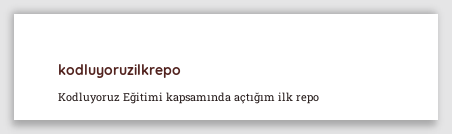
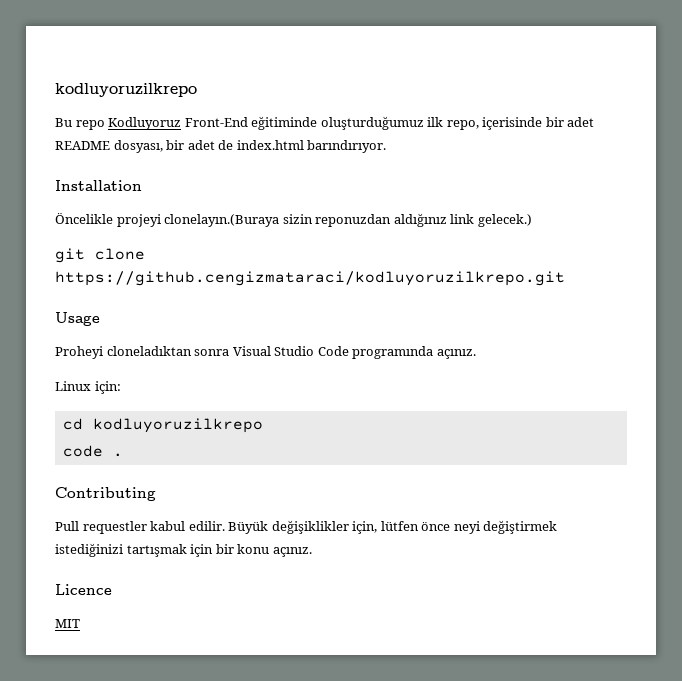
[58,64,181,78] [58,92,319,104] kodluyoruzilkrepo // Kodluyoruz Eğitimi kapsamında açtığım ilk repo -> [55,83,197,97] [55,116,595,130] [55,140,387,153] [55,180,142,191] [55,213,532,227] [55,248,145,263] [55,271,565,286] [55,312,100,326] [55,346,476,359] [55,381,121,394] [62,418,263,433] [62,445,123,457] [55,487,156,501] [55,520,558,534] [55,543,312,557] [55,584,112,595] [55,619,80,628] kodluyoruzilkrepo // Bu repo Kodluyoruz Front-End eğitiminde oluşturduğumuz ilk repo, içerisinde bir adet README dosyası, bir adet de index.html barındırıyor. // Installation // Öncelikle projeyi clonelayın.(Buraya sizin reponuzdan aldığınız link gelecek.) // git clone https://github.cengizmataraci/kodluyoruzilkrepo.git // Usage // Proheyi cloneladıktan sonra Visual Studio Code programında açınız. // Linux için: // cd kodluyoruzilkrepo // code . // Contributing // Pull requestler kabul edilir. Büyük değişiklikler için, lütfen önce neyi değiştirmek istediğinizi tartışmak için bir konu açınız. // Licence // MIT

